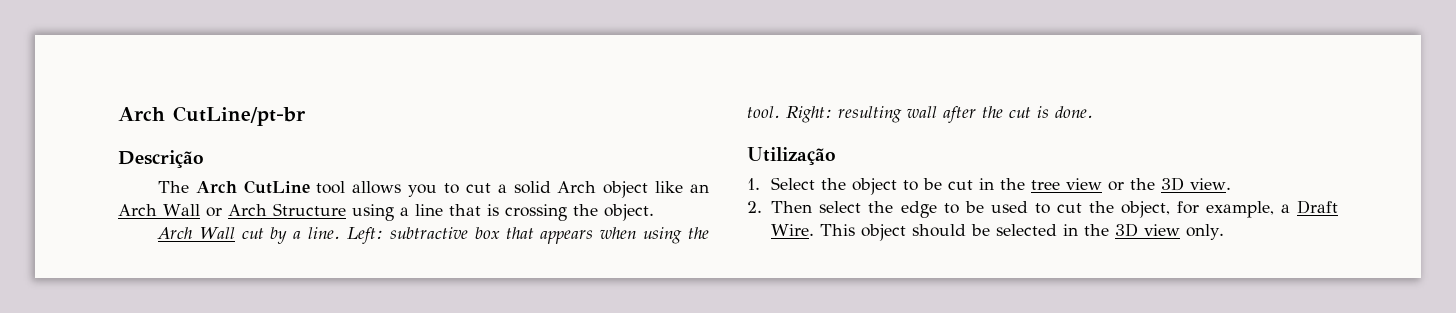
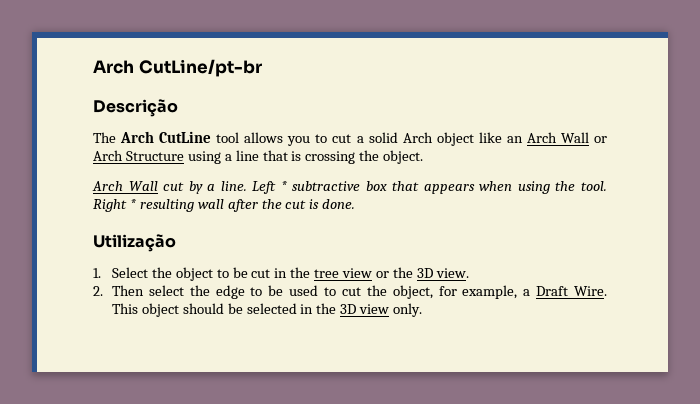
[347,227,384,244] Left: -> [252,181,287,194] Left *
[786,106,832,123] Right: -> [93,199,136,212] Right *

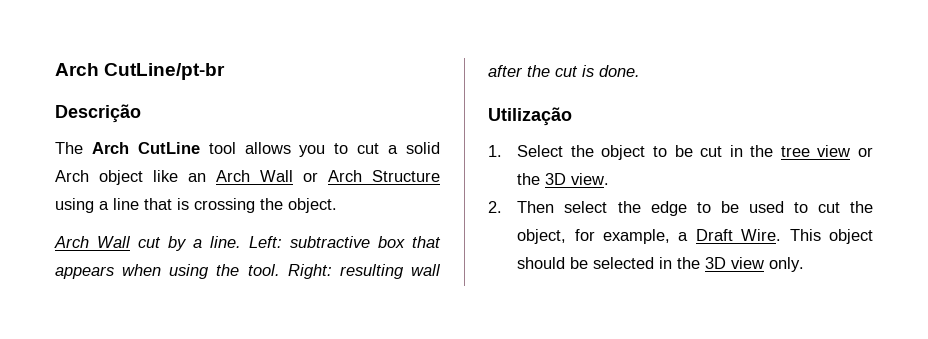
[252,181,287,194] Left * -> [249,236,282,248] Left:
[93,199,136,212] Right * -> [287,264,332,279] Right:

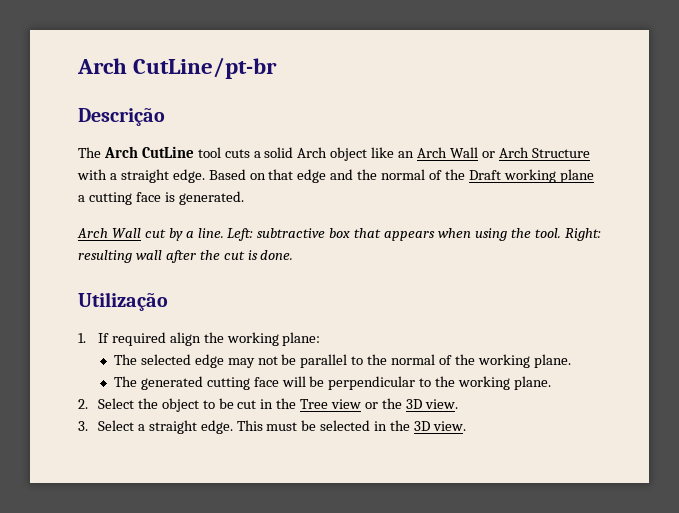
[244,142,380,157] allows you to cut -> [224,149,250,158] cuts
[55,198,337,213] using a line that is crossing the object. -> [77,169,594,183] [78,191,244,205] with a straight edge. Based on that edge and the normal of the Draft working plane a cutting face is generated.
(502, 151) none -> [97,332,321,346] [113,354,571,368] [113,376,552,390] [78,399,88,409] If required align the working plane: // The selected edge may not be parallel to the normal of the working plane. // The generated cutting face will be perpendicular to the working plane. // 2.
[780,146,810,157] tree -> [300,399,329,409] Tree
[488,201,873,216] [517,229,873,244] [517,257,566,269] 2. Then select the edge to be used to cut the object, for example, a Draft Wire. This object should -> [78,420,298,434] 3. Select a straight edge. This must
[731,257,805,272] view only. -> [432,421,466,431] view.

